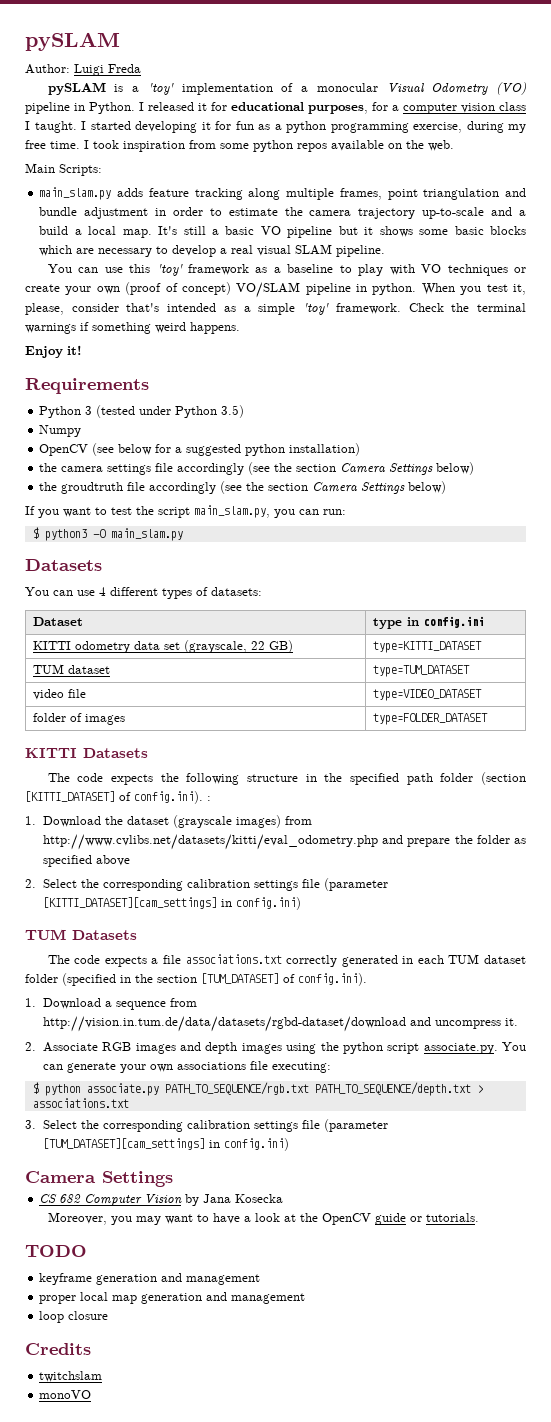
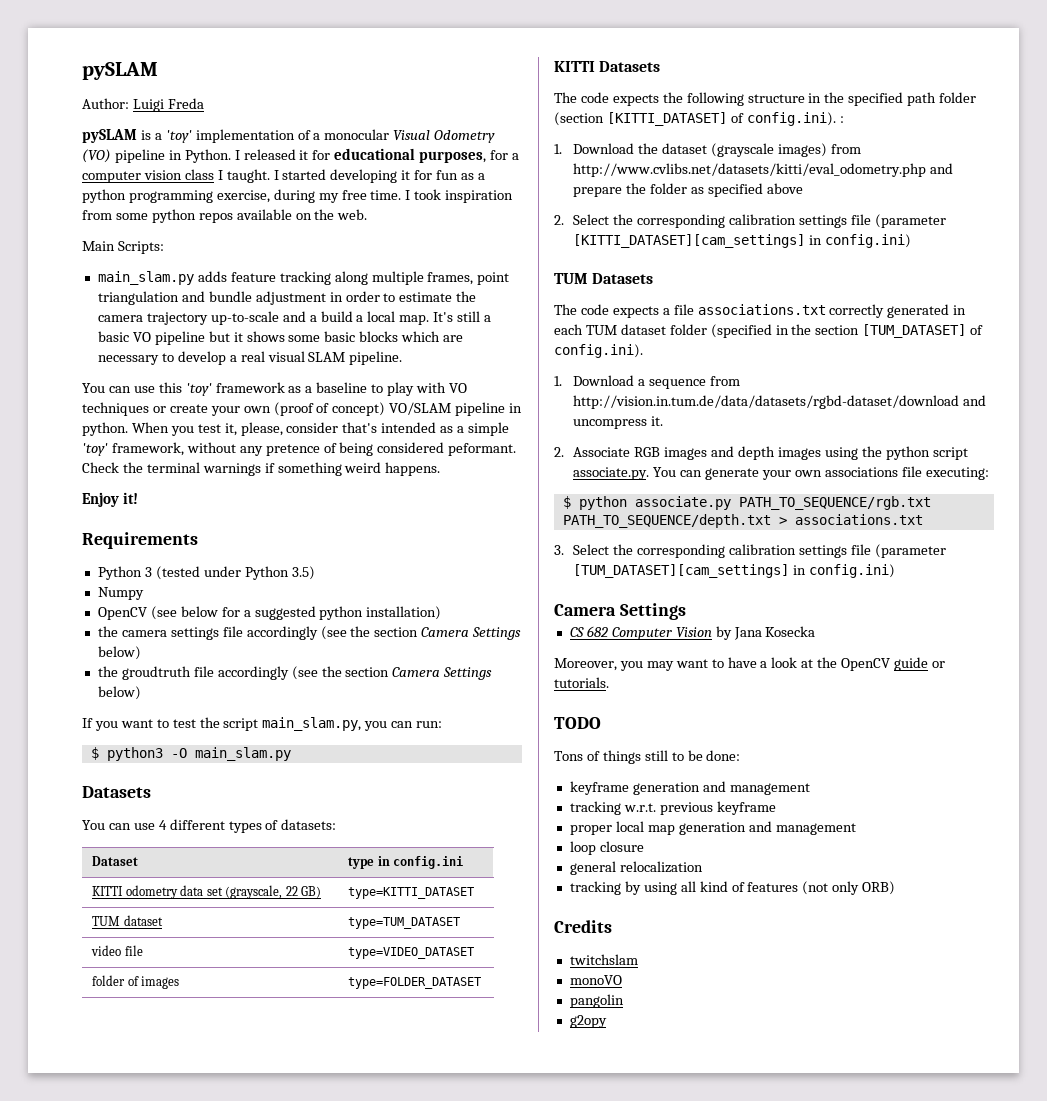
[335,303,401,314] framework. -> [111,442,517,456] framework, without any pretence of being considered peformant.
(87, 1251) none -> [554,750,741,764] // Tons of things still to be done:
(261, 1279) none -> [569,801,776,815] // tracking w.r.t. previous keyframe
(109, 1315) none -> [569,861,703,875] [569,881,896,895] // general relocalization // tracking by using all kind of features (not only ORB)
(92, 1394) none -> [569,994,624,1008] [569,1015,607,1028] // pangolin // g2opy

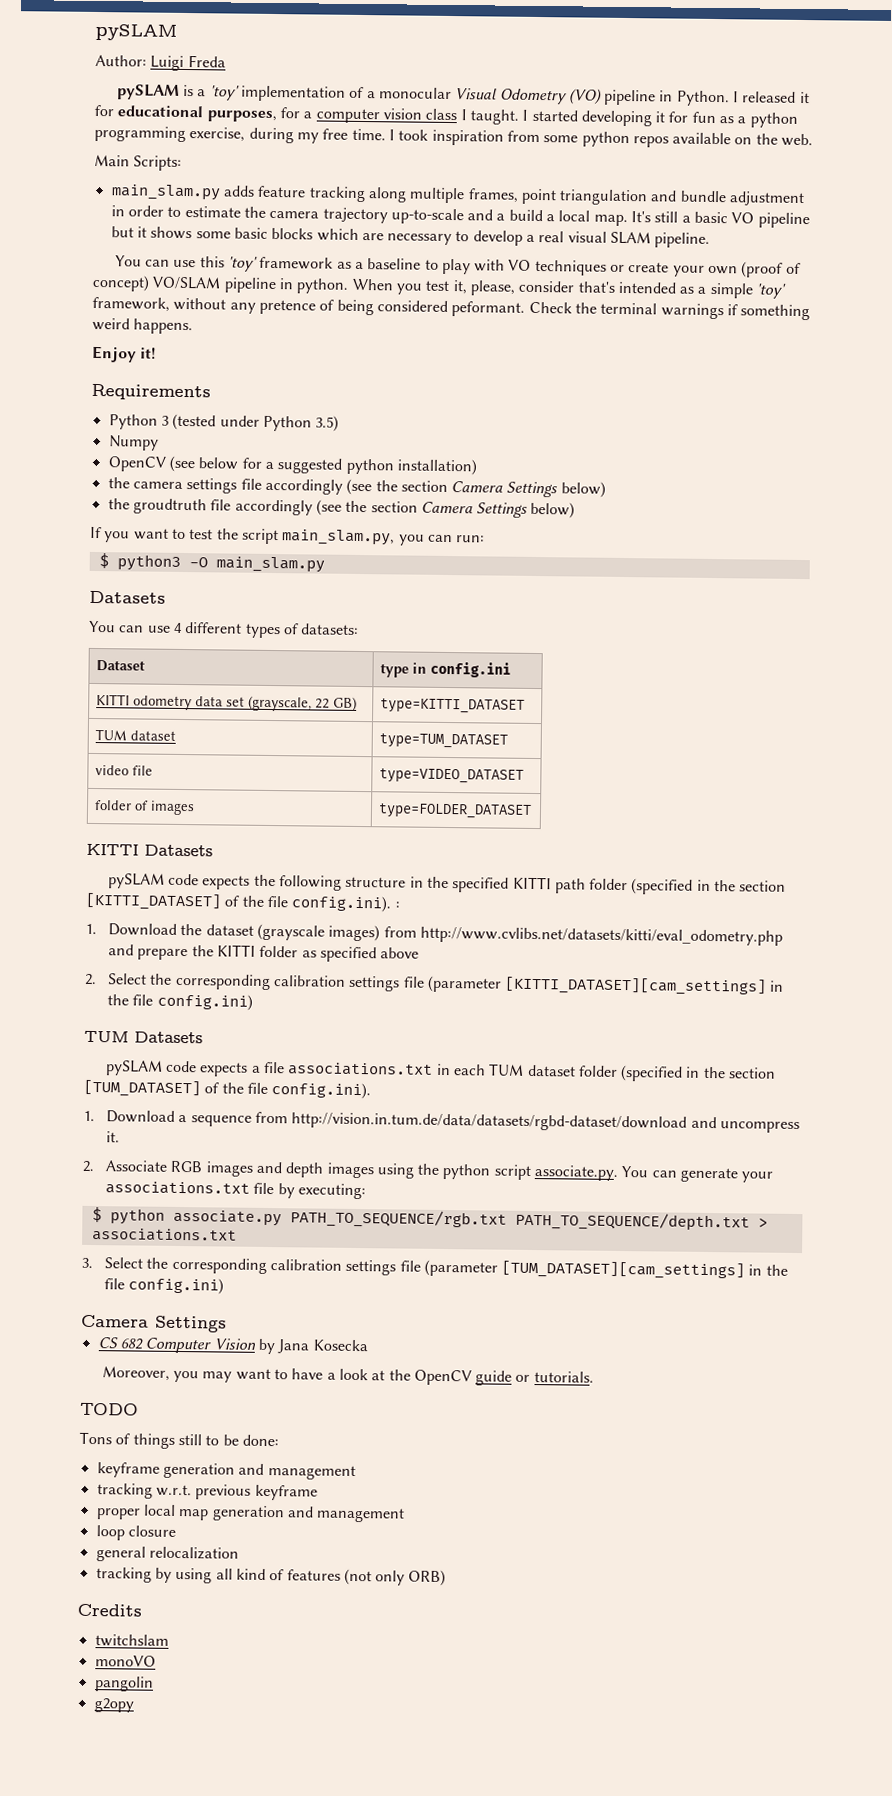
[554,92,577,103] The -> [107,873,165,889] pySLAM
(904, 99) none -> [512,876,552,890] KITTI
[554,112,744,126] (section [KITTI_DATASET] of -> [631,878,787,895] [85,892,289,911] (specified in the section [KITTI_DATASET] of the file
(647, 188) none -> [216,944,256,957] KITTI
(823, 240) none -> [106,994,154,1006] the file
[554,304,577,315] The -> [104,1060,163,1076] pySLAM
[829,304,950,318] correctly generated -> (434, 1069) none
(984, 330) none -> [221,1082,268,1094] the file
[794,466,922,477] own associations file -> [104,1181,295,1199] associations.txt file by
(807, 570) none -> [765,1264,788,1276] [103,1278,125,1290] the file

